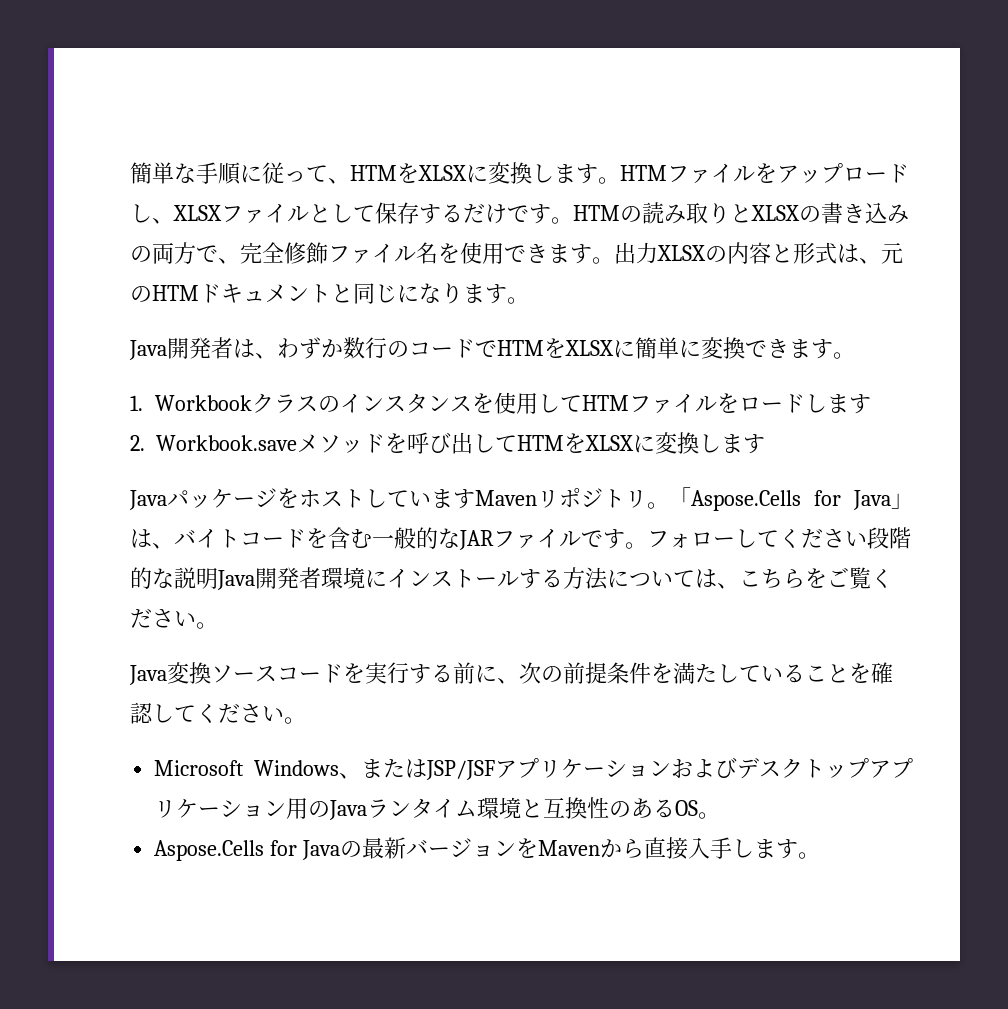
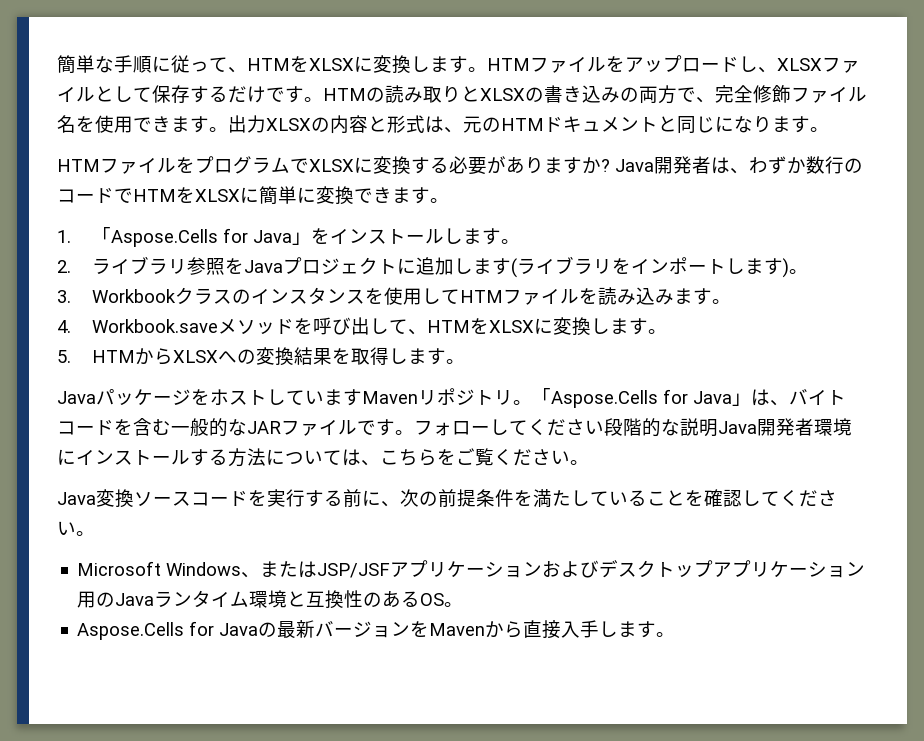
(529, 300) none -> [57,156,610,175] HTMファイルをプログラムでXLSXに変換する必要がありますか?
(143, 403) none -> [92,227,521,247] [57,256,809,278] [57,290,71,303] 「Aspose.Cells for Java」をインストールします。 // 2.ライブラリ参照をJavaプロジェクトに追加します(ライブラリをインポートします)。 // 3.
[738,394,871,414] [130,435,145,451] ロードします // 2. -> [598,287,732,305] [57,320,71,333] 読み込みます。 // 4.
[517,432,765,454] HTMをXLSXに変換します -> [408,317,668,336] [57,347,466,366] 、HTMをXLSXに変換します。 // 5. HTMからXLSXへの変換結果を取得します。

